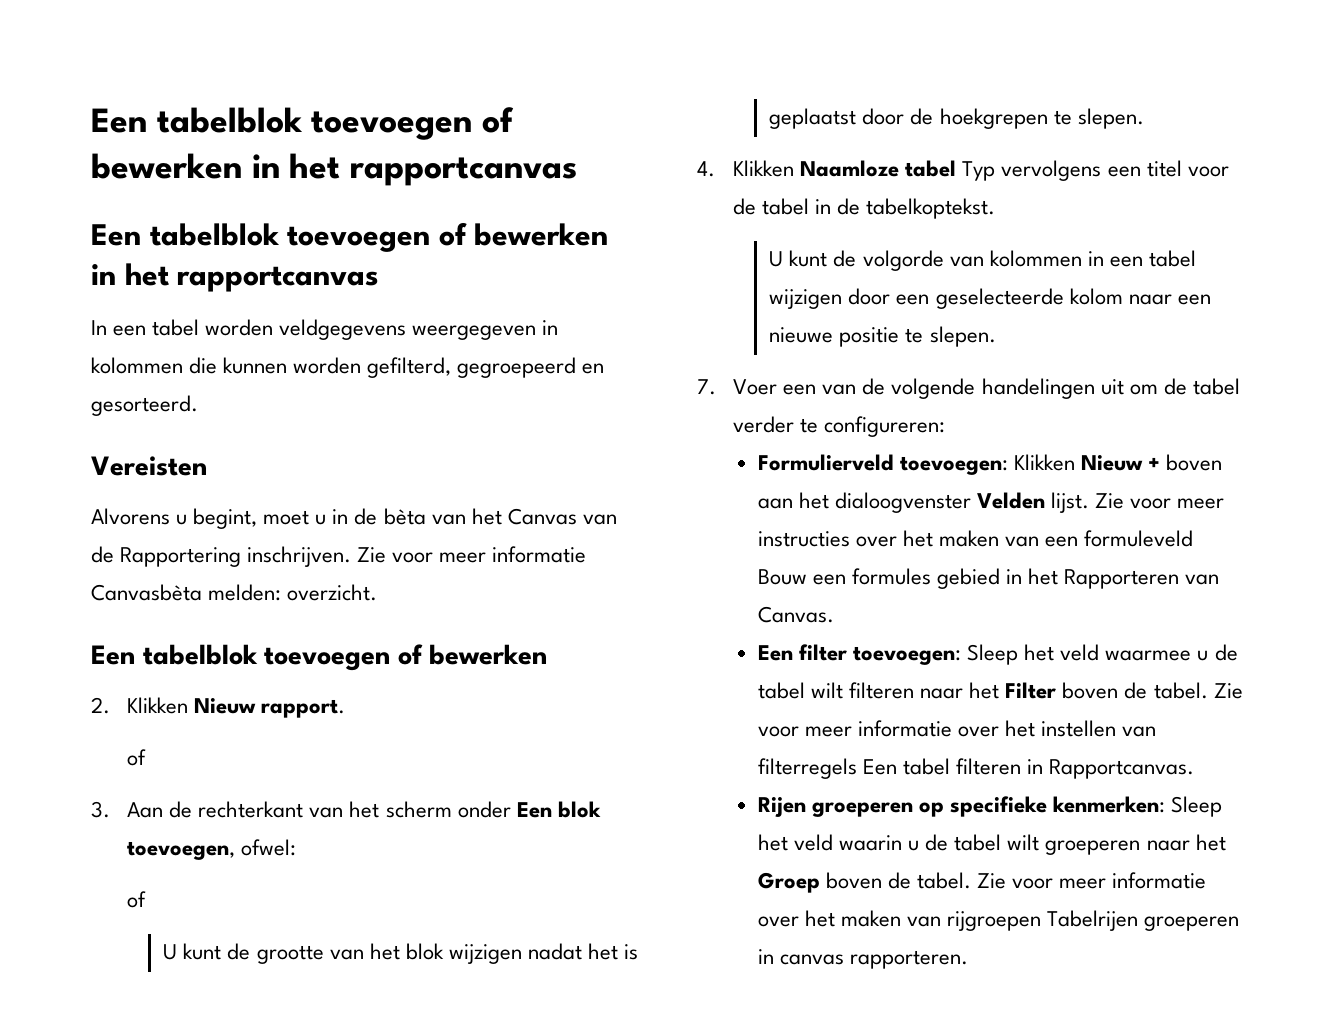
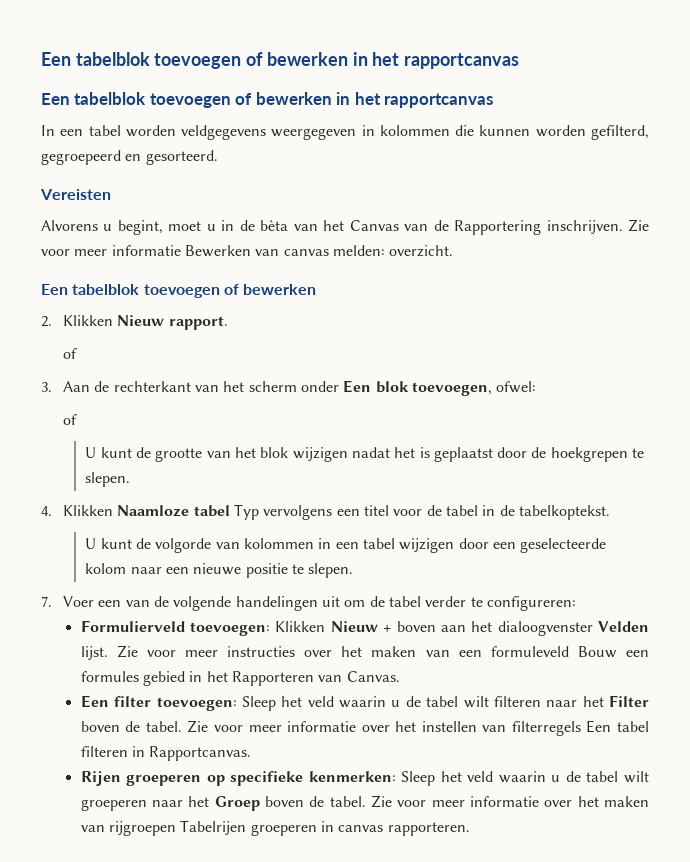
[91,584,202,601] Canvasbèta -> [184,245,329,257] Bewerken van canvas
[1105,650,1192,661] waarmee -> [338,696,386,708] waarin

